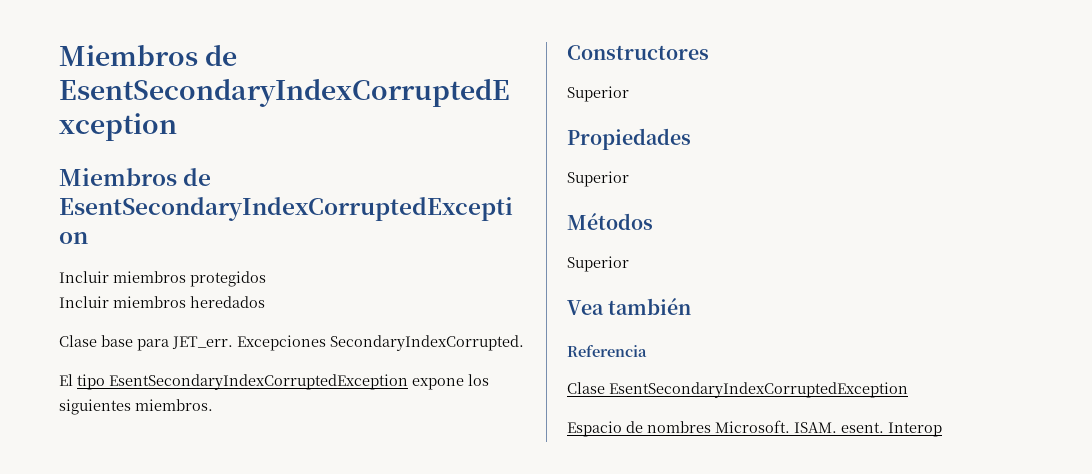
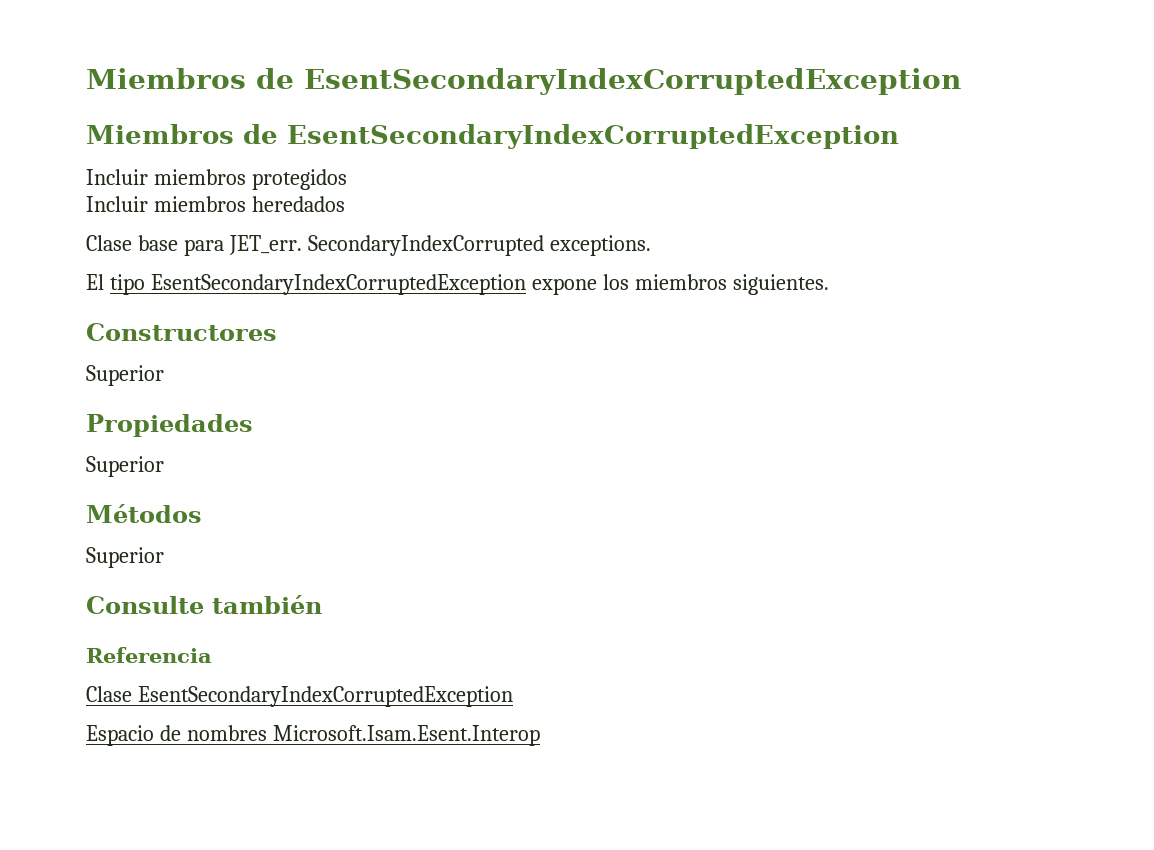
[237,335,524,351] Excepciones SecondaryIndexCorrupted. -> [307,235,651,256] SecondaryIndexCorrupted exceptions.
[59,399,213,415] siguientes miembros. -> [634,274,829,295] miembros siguientes.
[567,300,604,315] Vea -> [86,596,204,614] Consulte
[715,420,942,437] Microsoft. ISAM. esent. Interop -> [272,725,540,746] Microsoft.Isam.Esent.Interop

